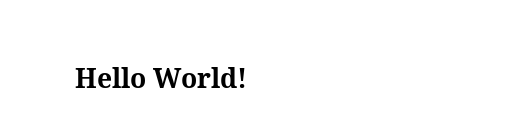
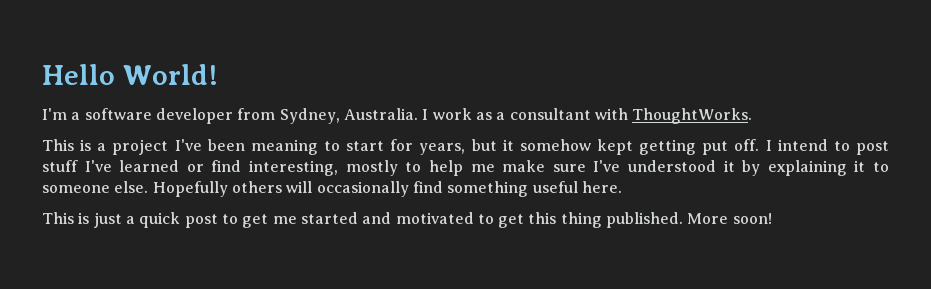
(248, 77) none -> [42,108,753,124] [42,139,889,155] [42,160,889,176] [42,181,622,197] [42,212,772,228] // I'm a software developer from Sydney, Australia. I work as a consultant with ThoughtWorks. // This is a project I've been meaning to start for years, but it somehow kept getting put off. I intend to post stuff I've learned or find interesting, mostly to help me make sure I've understood it by explaining it to someone else. Hopefully others will occasionally find something useful here. // This is just a quick post to get me started and motivated to get this thing published. More soon!

